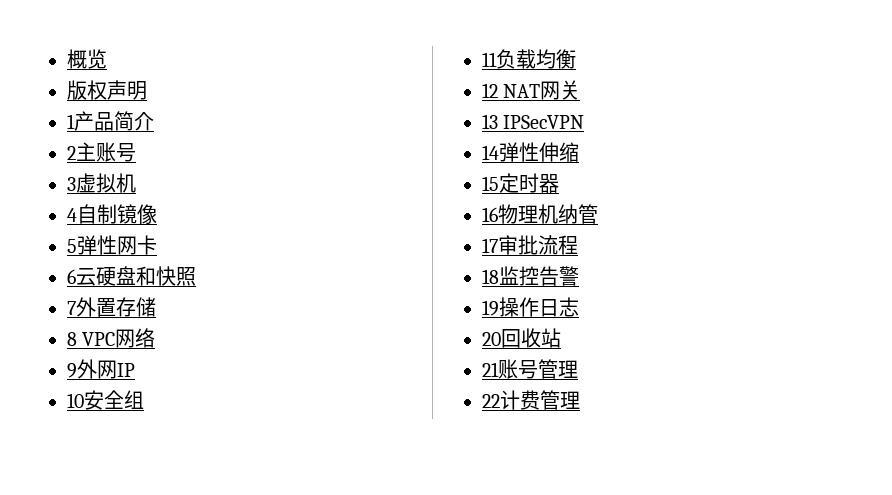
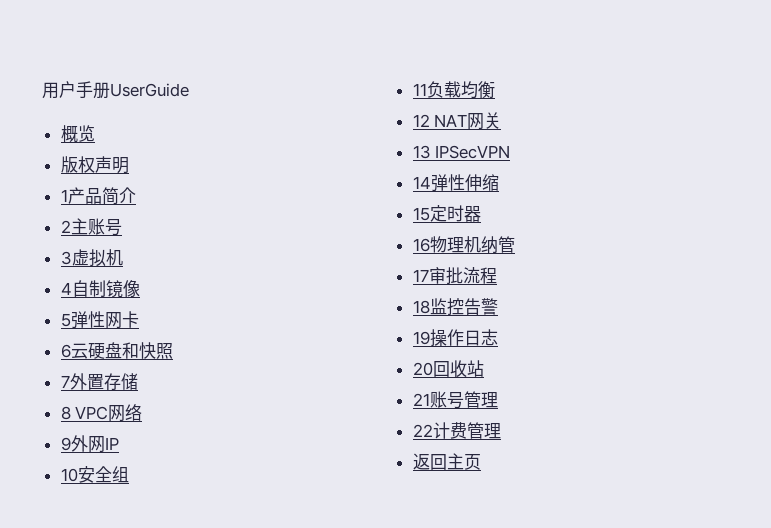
(67, 59) none -> [42,81,189,99] 用户手册UserGuide //
(580, 400) none -> [412,453,481,470] // 返回主页

